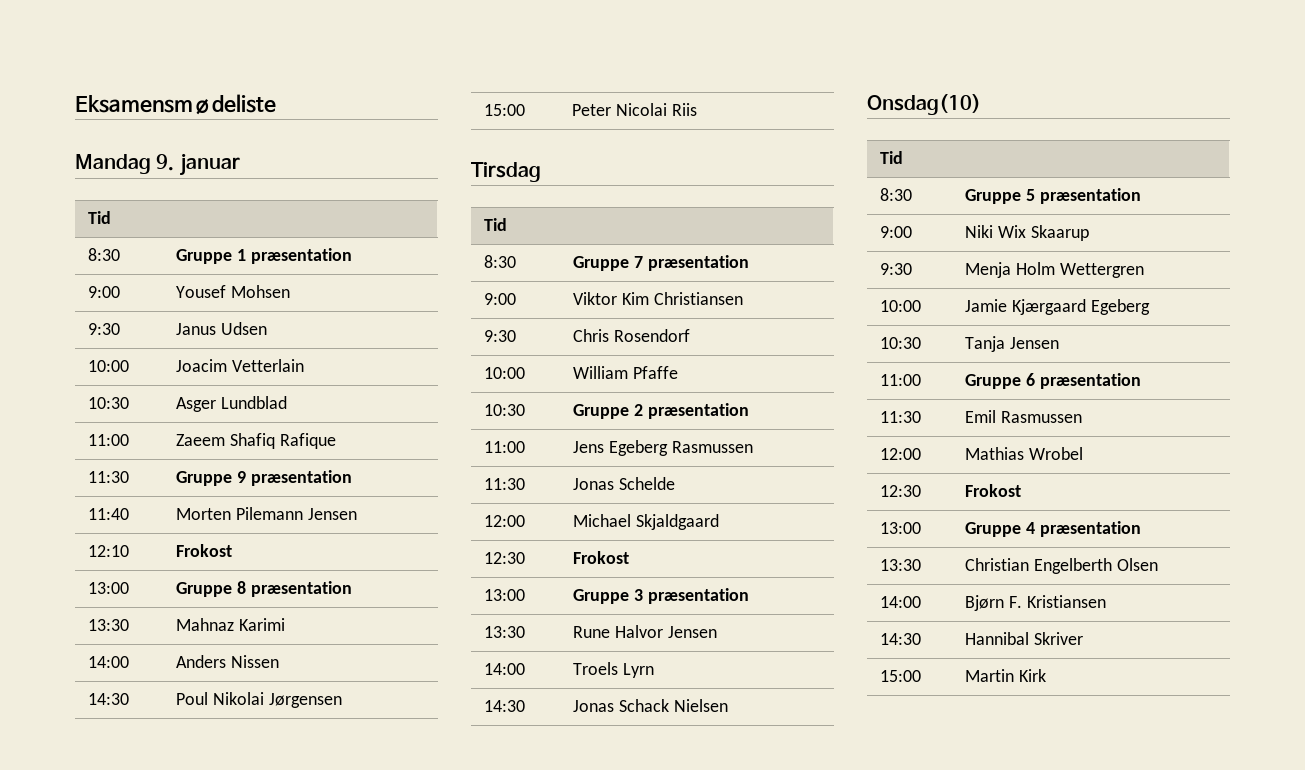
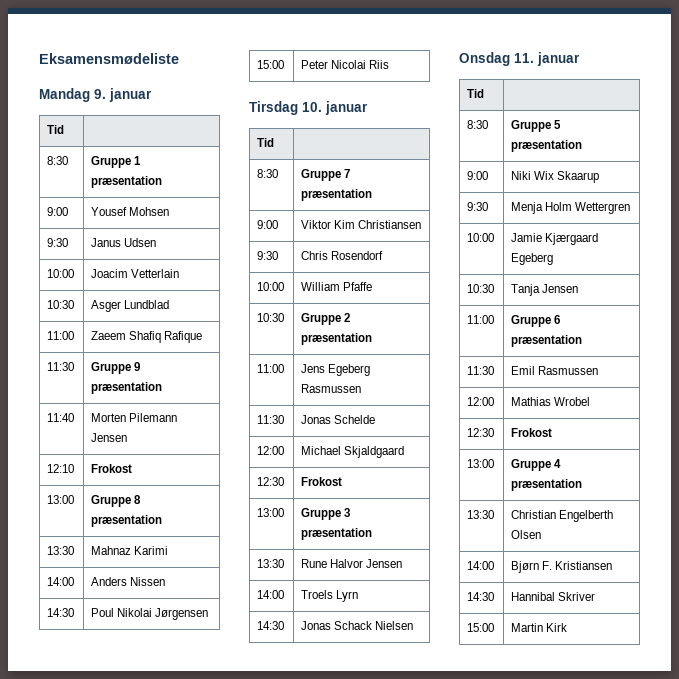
(541, 172) none -> [302,101,368,115] 10. januar
[867,94,981,115] Onsdag(10) -> [459,52,580,66] Onsdag 11. januar

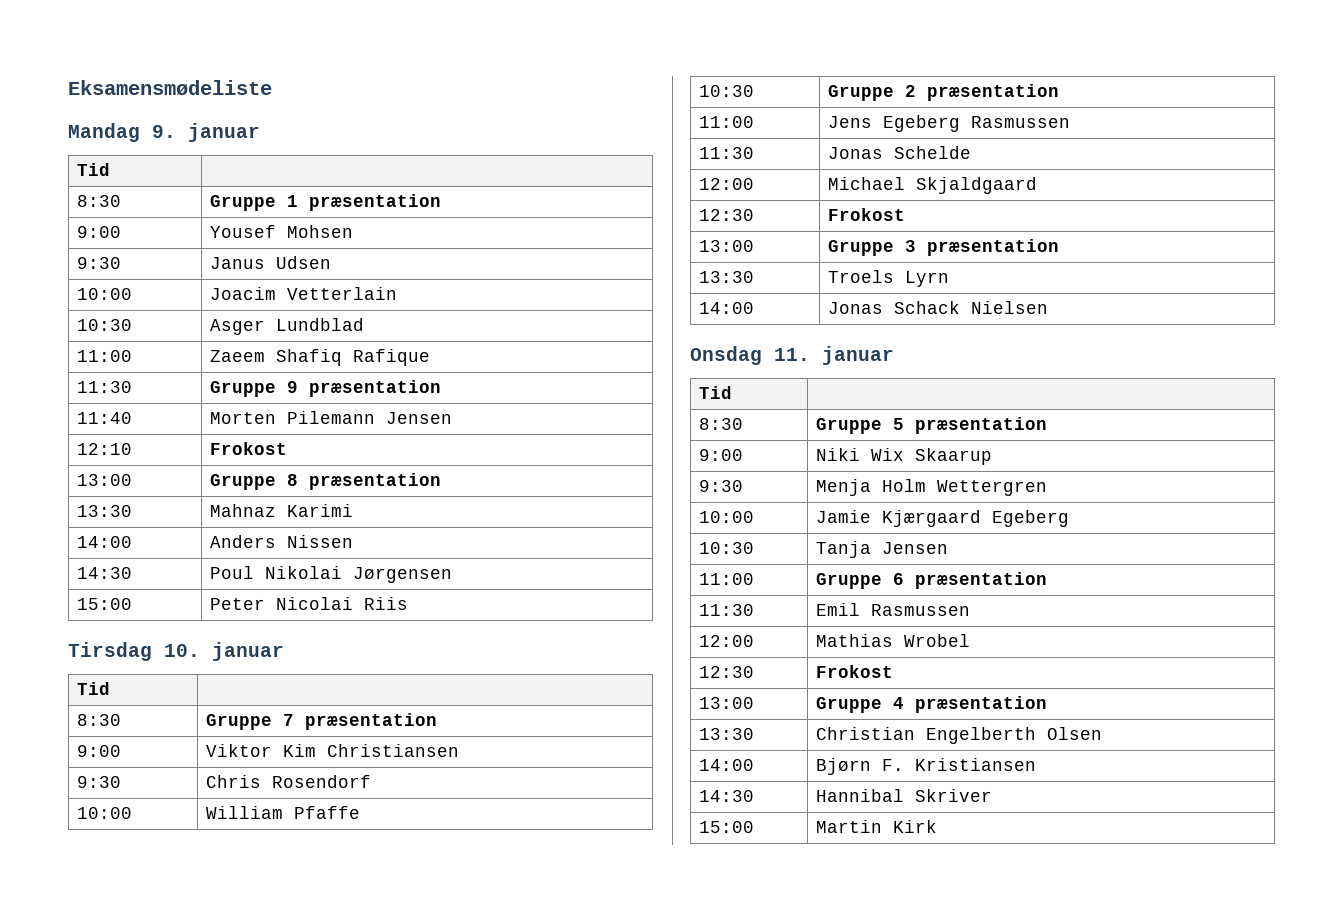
[301,559,403,568] [257,590,285,599] | Rune Halvor Jensen // 14:00 -> (755, 277) none
[257,621,285,630] 14:30 -> [699,302,755,314] 14:00

